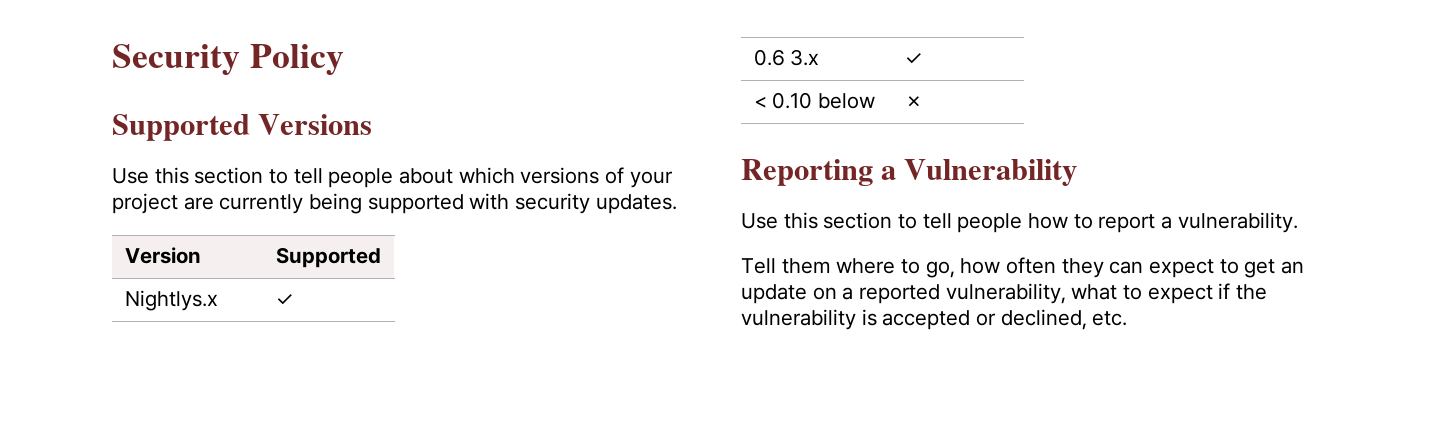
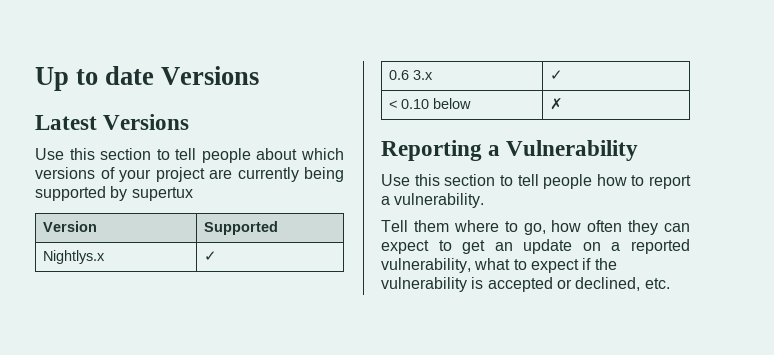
[112,44,344,76] [112,114,250,141] Security Policy // Supported -> [35,66,260,91] [35,115,97,130] Up to date Versions // Latest
[469,193,677,214] with security updates. -> [110,186,193,201] by supertux

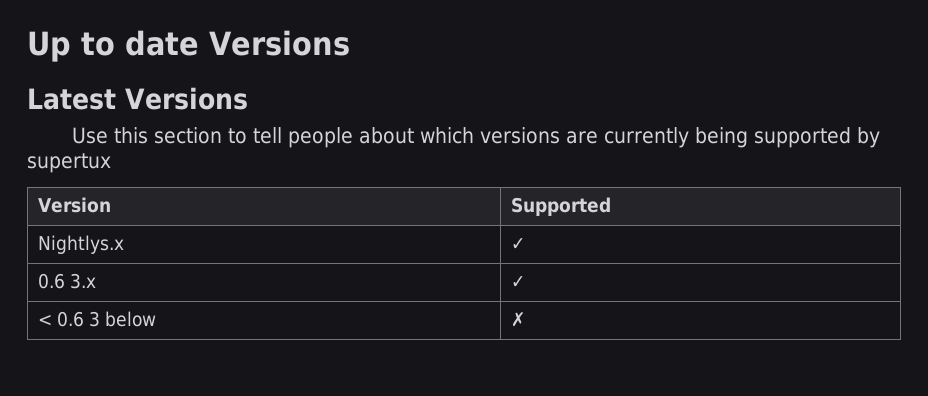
[100,167,205,182] of your project -> (561, 135) none
[401,99,430,109] 0.10 -> [56,311,100,327] 0.6 3
[381,140,639,161] [381,174,691,189] [381,193,485,208] [381,220,690,235] [381,239,690,254] [381,258,617,273] [381,277,670,292] // Reporting a Vulnerability // Use this section to tell people how to report a vulnerability. // Tell them where to go, how often they can expect to get an update on a reported vulnerability, what to expect if the vulnerability is accepted or declined, etc. -> (525, 319) none

